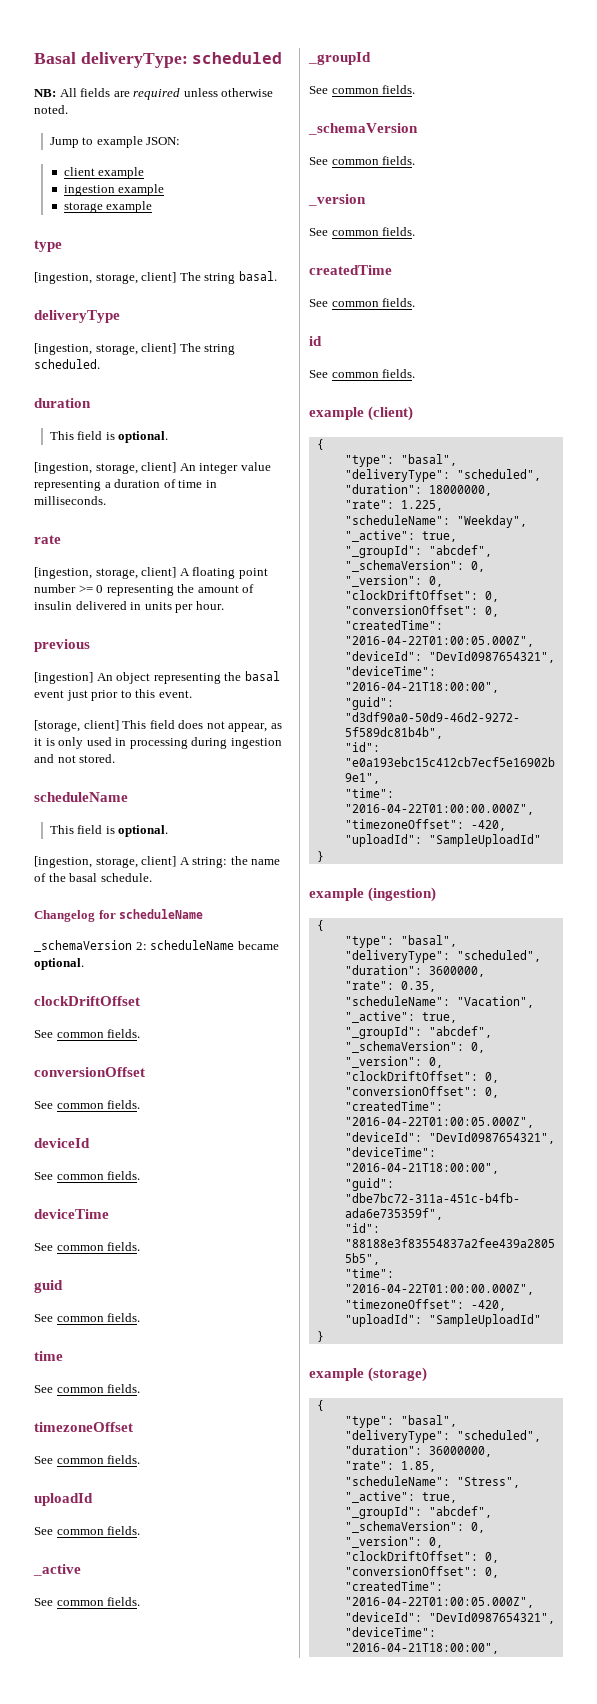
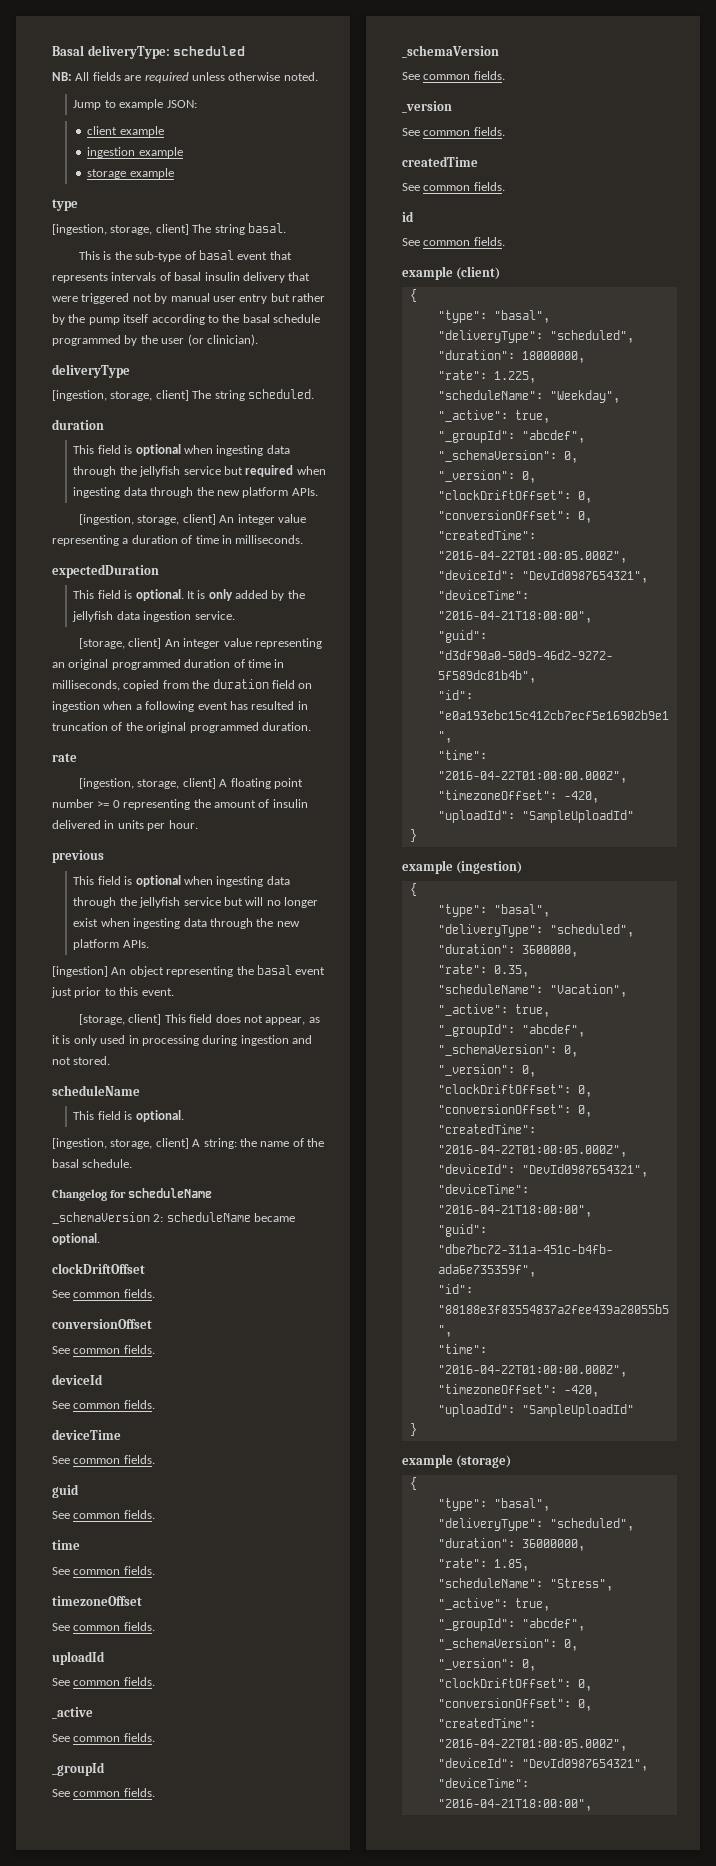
(277, 276) none -> [79,250,292,262] [52,272,311,283] [52,293,325,304] [52,314,320,325] [52,334,258,346] // This is the sub-type of basal event that represents intervals of basal insulin delivery that were triggered not by manual user entry but rather by the pump itself according to the basal schedule programmed by the user (or clinician).
[118,431,169,443] optional. -> [135,444,290,456] [73,465,326,477] [73,487,318,498] optional when ingesting data through the jellyfish service but required when ingesting data through the new platform APIs.
(106, 500) none -> [52,564,159,578] [73,589,305,601] [72,611,235,622] [79,638,322,649] [52,659,285,670] [52,679,313,691] [52,701,308,712] [52,722,311,733] // expectedDuration // This field is optional. It is only added by the jellyfish data ingestion service. // [storage, client] An integer value representing an original programmed duration of time in milliseconds, copied from the duration field on ingestion when a following event has resulted in truncation of the original programmed duration.
(90, 645) none -> [73,875,290,887] [73,897,319,908] [73,918,300,929] [73,939,149,950] // This field is optional when ingesting data through the jellyfish service but will no longer exist when ingesting data through the new platform APIs.

